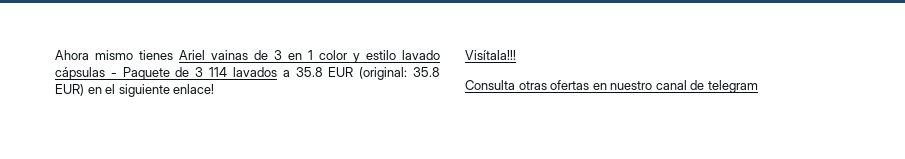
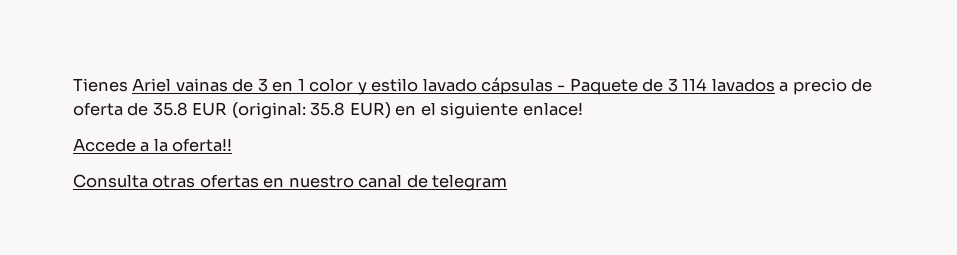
[55,50,173,60] Ahora mismo tienes -> [73,78,128,92] Tienes
(290, 73) none -> [792,78,873,95] [73,102,149,116] precio de oferta de
[465,50,516,60] Visítala!!! -> [73,138,233,152] Accede a la oferta!!

